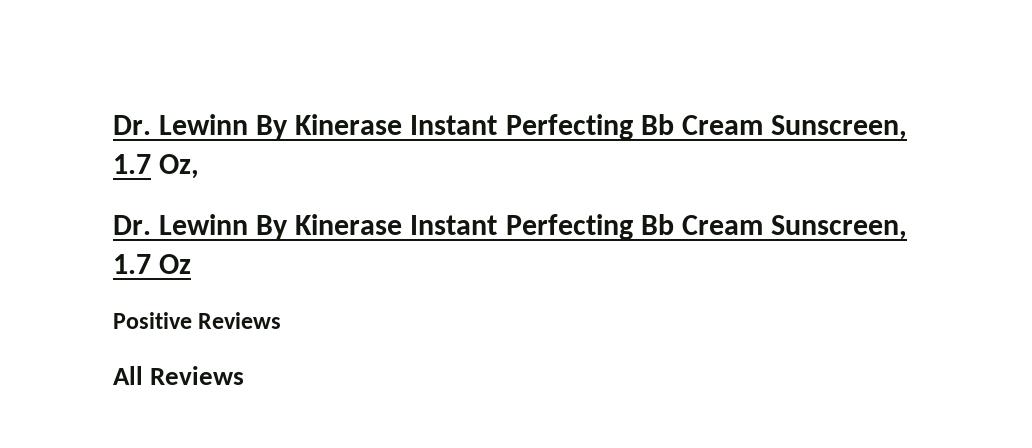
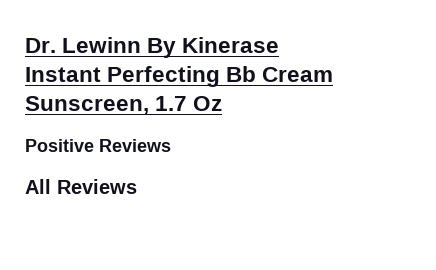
[159,154,200,179] [113,214,907,240] [113,254,151,274] Oz, // Dr. Lewinn By Kinerase Instant Perfecting Bb Cream Sunscreen, 1.7 -> (188, 103) none

